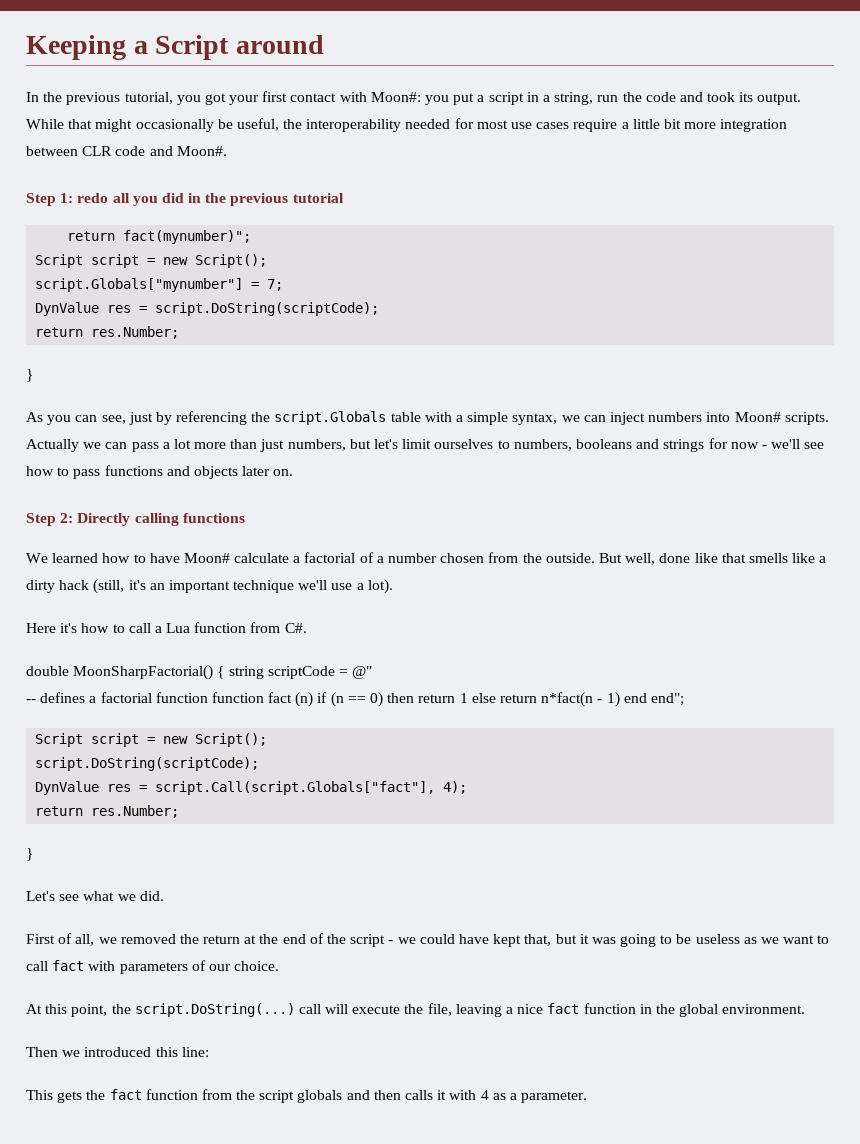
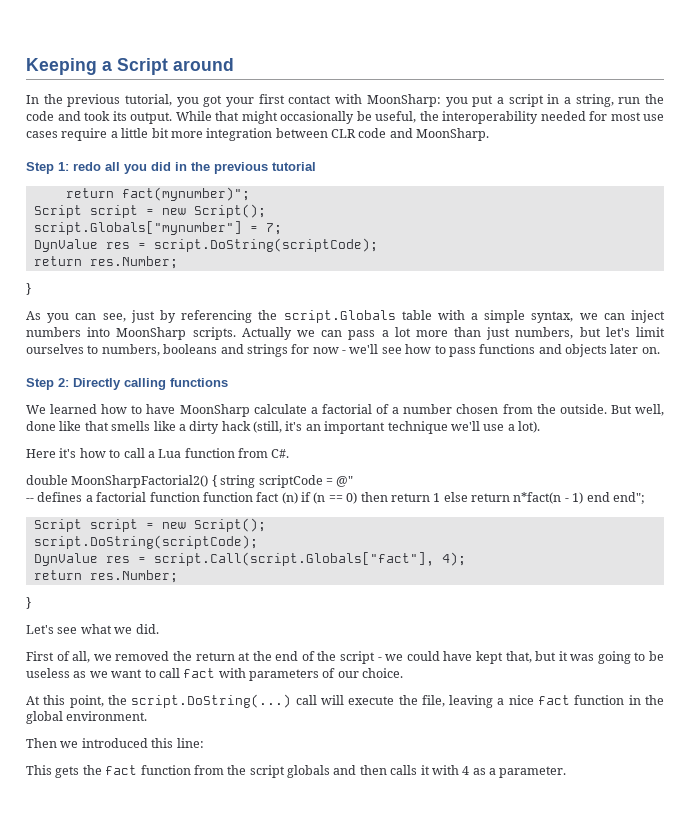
[370,92,421,102] Moon#: -> [366,94,441,107] MoonSharp:
[176,146,227,156] Moon#. -> [416,128,490,141] MoonSharp.
[734,412,781,422] Moon# -> [116,327,187,340] MoonSharp
[183,553,230,563] Moon# -> [179,404,250,417] MoonSharp
[73,665,214,680] MoonSharpFactorial() -> [71,475,209,488] MoonSharpFactorial2()

